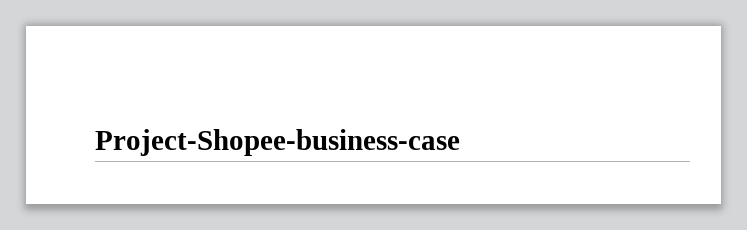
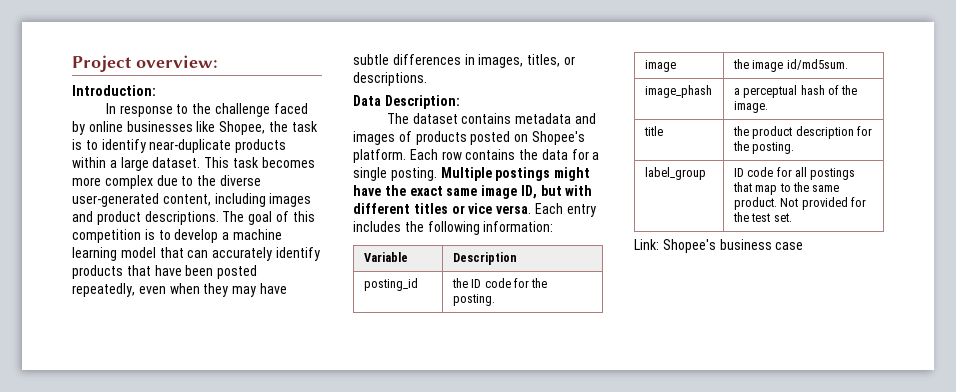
[95,129,460,156] Project-Shopee-business-case -> [72,55,218,72] [72,85,156,96] [105,103,308,117] [72,121,318,135] [72,139,287,153] [72,157,315,171] [72,175,261,189] [72,193,312,207] [72,211,315,225] [72,229,282,243] [72,247,320,261] [72,265,258,279] [72,283,287,297] [353,54,575,68] [353,72,427,86] [353,95,460,109] [386,113,597,124] [353,131,585,145] [353,149,600,163] [353,167,591,181] [353,185,593,199] [353,203,596,217] [353,221,554,235] [363,252,408,262] [452,252,517,265] [363,278,418,291] [451,278,548,288] [452,294,495,306] [644,60,676,72] [732,59,848,72] [644,85,712,98] [733,85,858,98] [733,101,768,113] [643,126,663,136] [732,126,873,139] [732,141,795,154] [644,167,706,180] [733,167,856,180] [732,182,840,195] [733,197,867,210] [732,212,792,222] [634,239,804,253] Project overview: // Introduction: // In response to the challenge faced by online businesses like Shopee, the task is to identify near-duplicate products within a large dataset. This task becomes more complex due to the diverse user-generated content, including images and product descriptions. The goal of this competition is to develop a machine learning model that can accurately identify products that have been posted repeatedly, even when they may have subtle differences in images, titles, or descriptions. // Data Description: // The dataset contains metadata and images of products posted on Shopee's platform. Each row contains the data for a single posting. Multiple postings might have the exact same image ID, but with different titles or vice versa. Each entry includes the following information: // Variable | Description // posting_id | the ID code for the posting. // image | the image id/md5sum. // image_phash | a perceptual hash of the image. // title | the product description for the posting. // label_group | ID code for all postings that map to the same product. Not provided for the test set. // Link: Shopee's business case

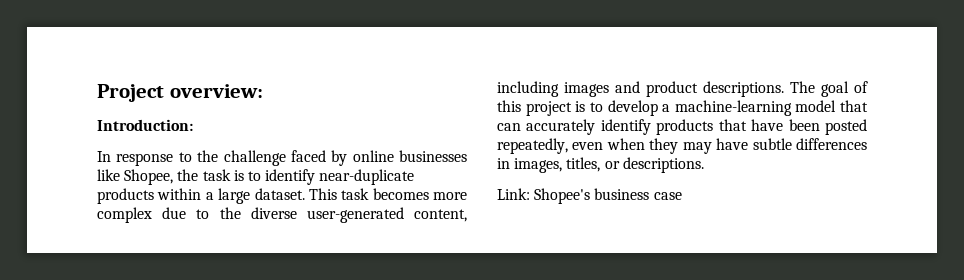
[72,229,141,243] competition -> [525,101,572,116] project
[232,229,282,240] [72,247,117,261] machine learning -> [674,100,792,116] machine-learning
[353,95,460,109] [386,113,597,124] [353,131,585,145] [353,149,600,163] [353,167,591,181] [353,185,593,199] [353,203,596,217] [353,221,554,235] [363,252,408,262] [452,252,517,265] [363,278,418,291] [451,278,548,288] [452,294,495,306] [644,60,676,72] [732,59,848,72] [644,85,712,98] [733,85,858,98] [733,101,768,113] [643,126,663,136] [732,126,873,139] [732,141,795,154] [644,167,706,180] [733,167,856,180] [732,182,840,195] [733,197,867,210] [732,212,792,222] // Data Description: // The dataset contains metadata and images of products posted on Shopee's platform. Each row contains the data for a single posting. Multiple postings might have the exact same image ID, but with different titles or vice versa. Each entry includes the following information: // Variable | Description // posting_id | the ID code for the posting. // image | the image id/md5sum. // image_phash | a perceptual hash of the image. // title | the product description for the posting. // label_group | ID code for all postings that map to the same product. Not provided for the test set. -> (704, 165) none

